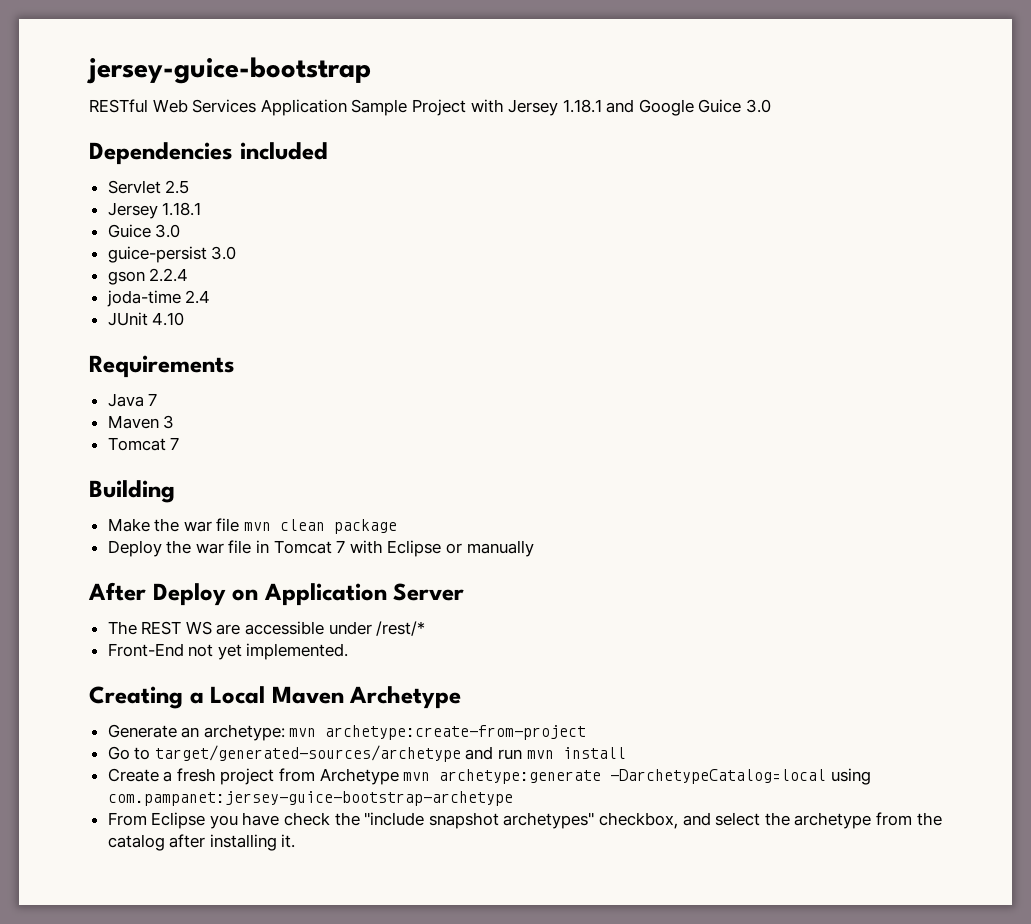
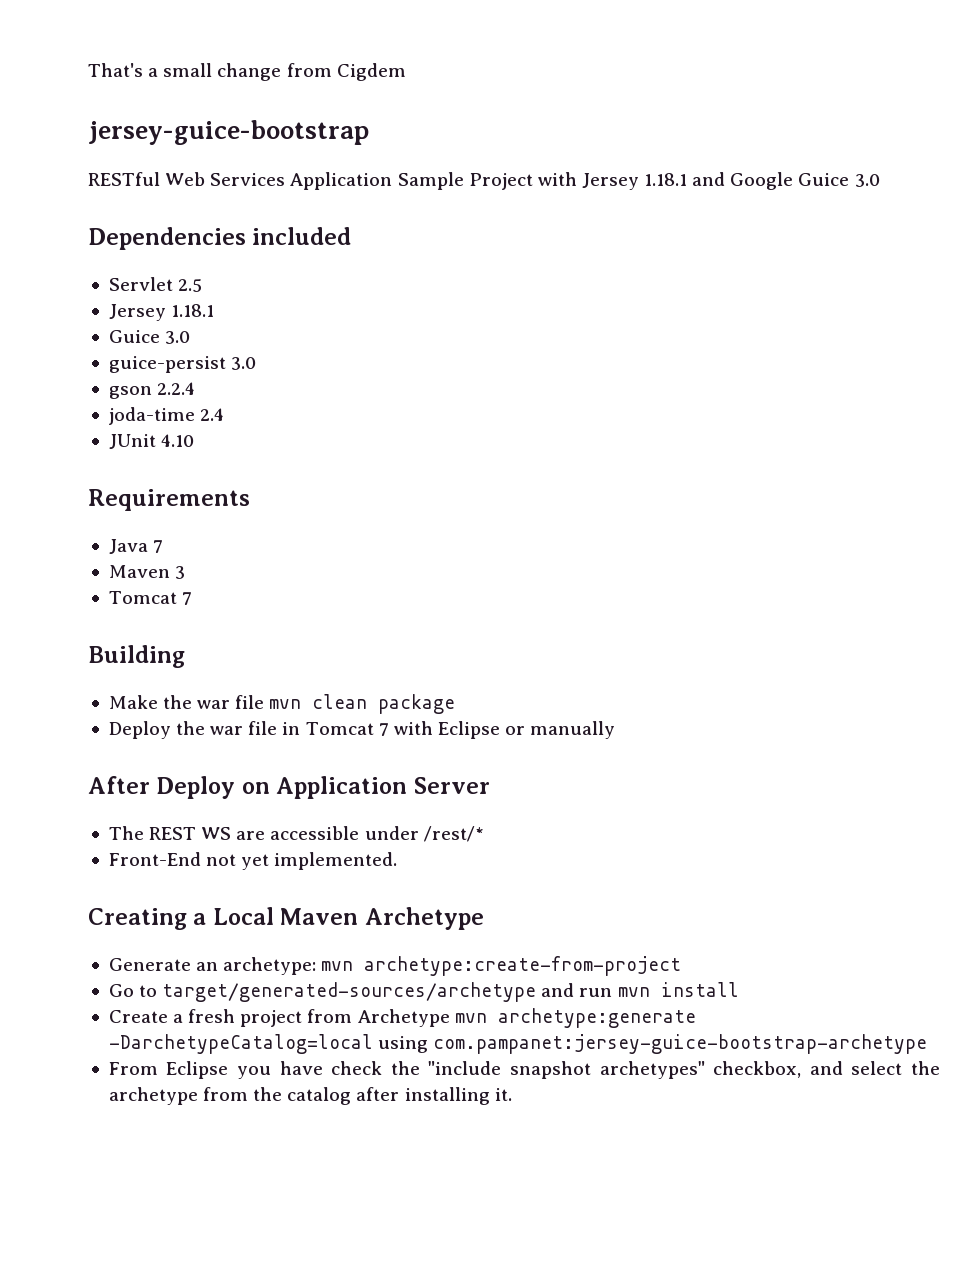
(86, 70) none -> [88,63,406,81] That's a small change from Cigdem //

